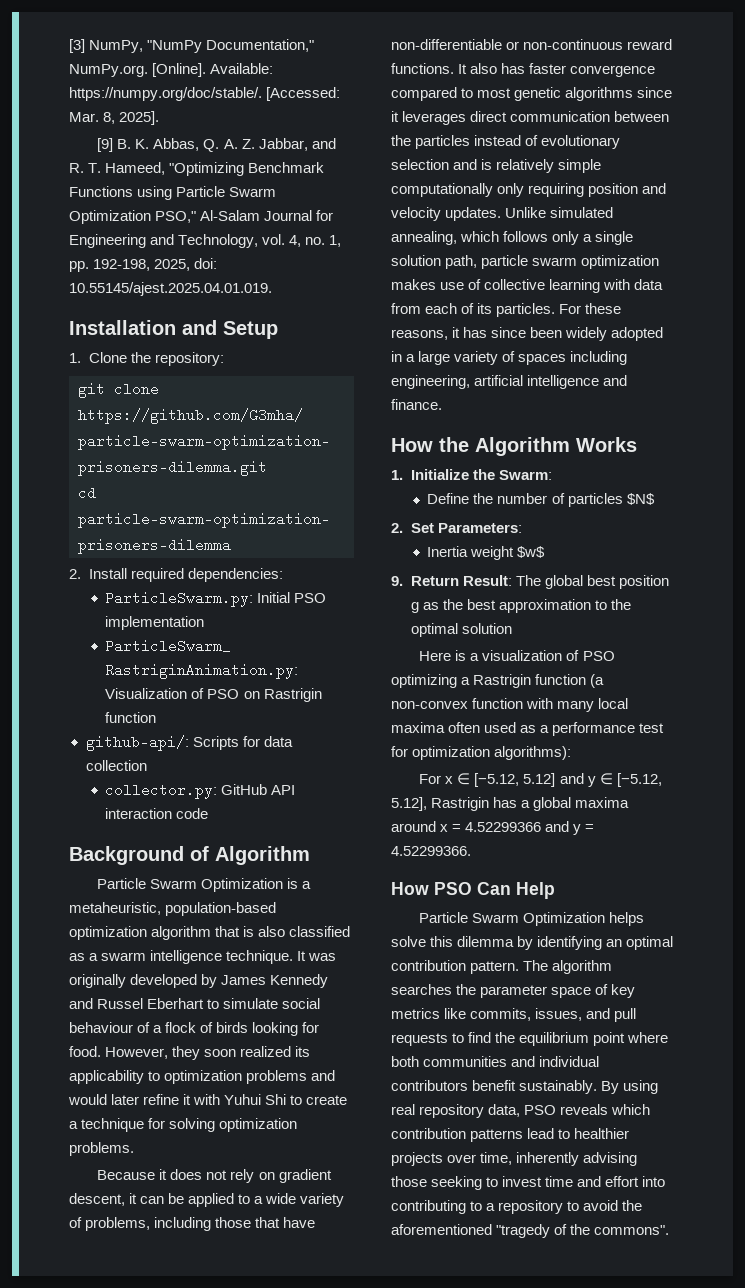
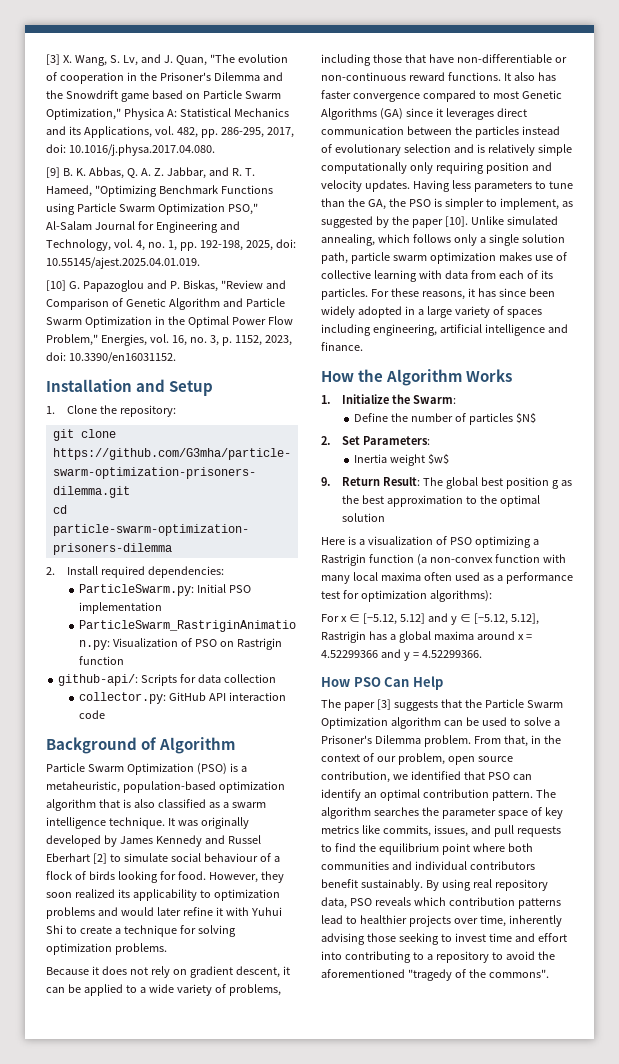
[69,39,315,53] [69,63,274,77] [69,87,341,101] [69,111,160,125] [3] NumPy, "NumPy Documentation," NumPy.org. [Online]. Available: https://numpy.org/doc/stable/. [Accessed: Mar. 8, 2025]. -> [46,54,288,66] [46,72,283,84] [46,90,281,102] [46,108,289,120] [46,126,294,138] [46,144,215,156] [3] X. Wang, S. Lv, and J. Quan, "The evolution of cooperation in the Prisoner's Dilemma and the Snowdrift game based on Particle Swarm Optimization," Physica A: Statistical Mechanics and its Applications, vol. 482, pp. 286-295, 2017, doi: 10.1016/j.physa.2017.04.080.
(272, 289) none -> [46,280,286,292] [46,298,285,310] [46,316,293,328] [46,334,292,346] [46,352,176,363] // [10] G. Papazoglou and P. Biskas, "Review and Comparison of Genetic Algorithm and Particle Swarm Optimization in the Optimal Power Flow Problem," Energies, vol. 16, no. 3, p. 1152, 2023, doi: 10.3390/en16031152.
(284, 885) none -> [196,763,227,775] (PSO)
(205, 1003) none -> [92,853,107,864] [2]
[514,87,634,101] genetic algorithms -> [521,90,562,99] [321,108,403,120] Genetic Algorithms (GA)
(502, 214) none -> [412,180,573,192] [321,198,573,210] [321,216,468,228] Having less parameters to tune than the GA, the PSO is simpler to implement, as suggested by the paper [10].
[419,912,645,926] [391,936,603,950] Particle Swarm Optimization helps solve this dilemma by identifying -> [321,699,563,711] [321,717,560,729] [321,735,561,747] [321,753,513,765] [321,771,532,783] [321,789,361,801] The paper [3] suggests that the Particle Swarm Optimization algorithm can be used to solve a Prisoner's Dilemma problem. From that, in the context of our problem, open source contribution, we identified that PSO can identify

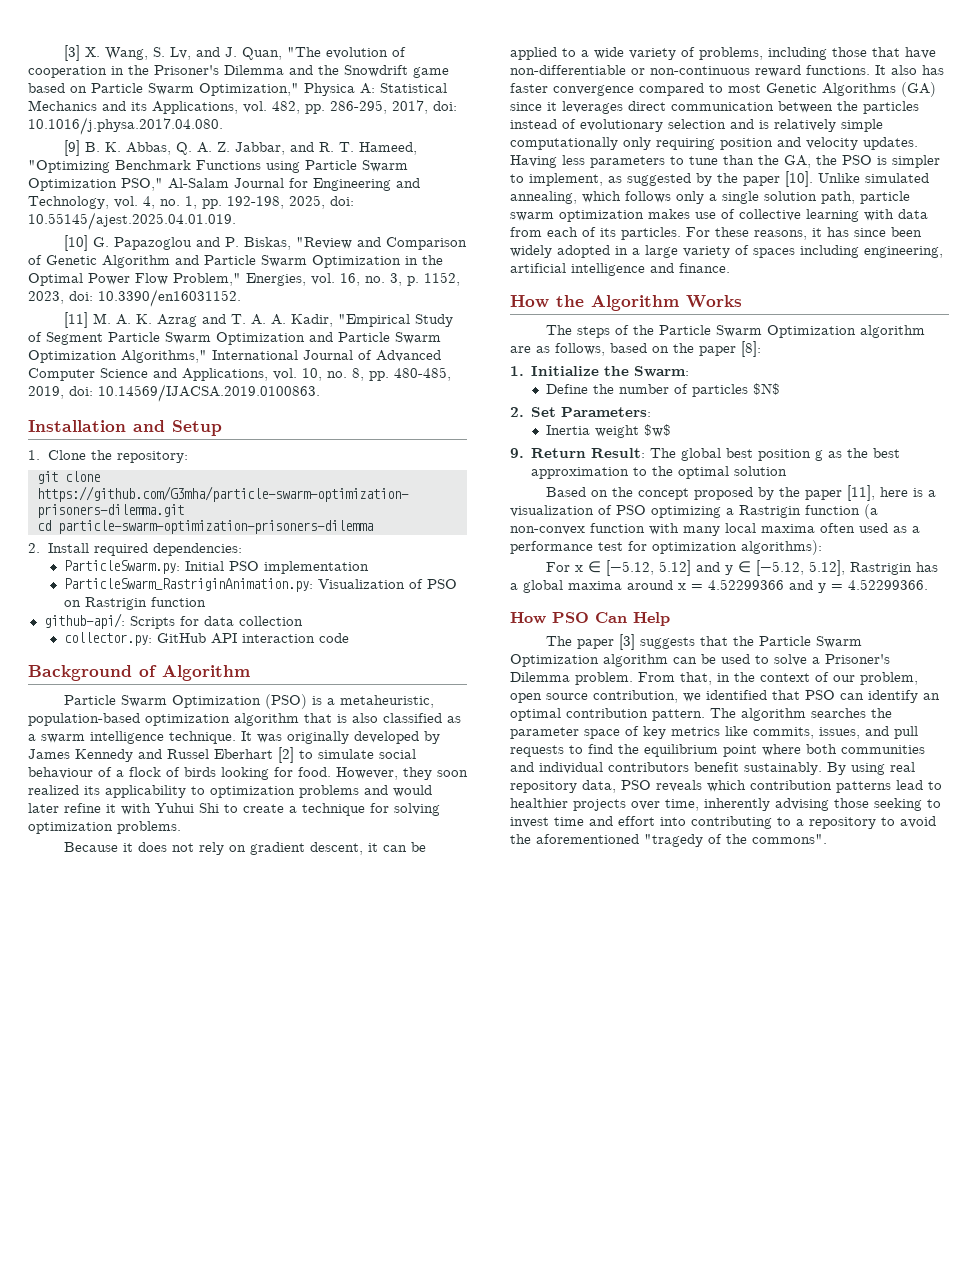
(176, 357) none -> [63,312,453,328] [28,332,441,345] [28,350,441,363] [28,367,451,381] [28,384,320,402] // [11] M. A. K. Azrag and T. A. A. Kadir, "Empirical Study of Segment Particle Swarm Optimization and Particle Swarm Optimization Algorithms," International Journal of Advanced Computer Science and Applications, vol. 10, no. 8, pp. 480-485, 2019, doi: 10.14569/IJACSA.2019.0100863.
(513, 375) none -> [545,325,925,338] [510,341,761,357] // The steps of the Particle Swarm Optimization algorithm are as follows, based on the paper [8]:
[321,537,345,545] Here -> [545,485,908,501] Based on the concept proposed by the paper [11], here

